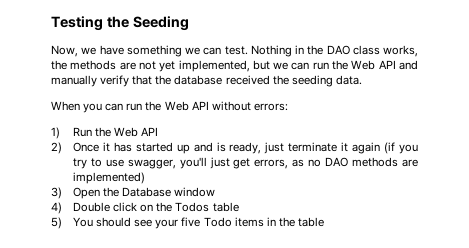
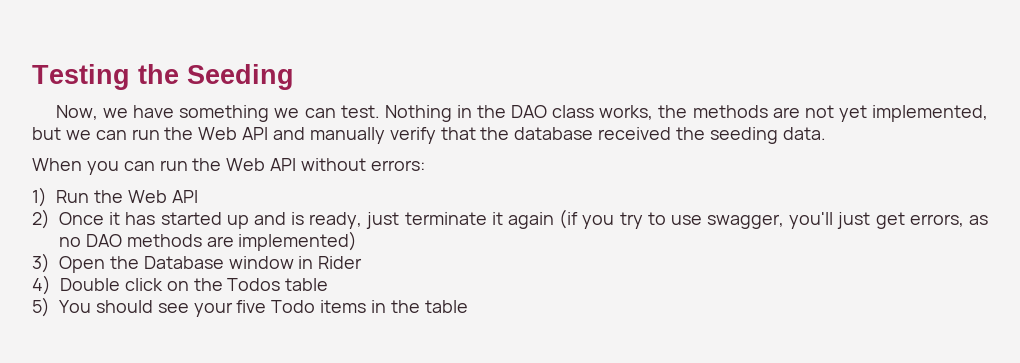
(216, 192) none -> [298,256,363,269] in Rider

